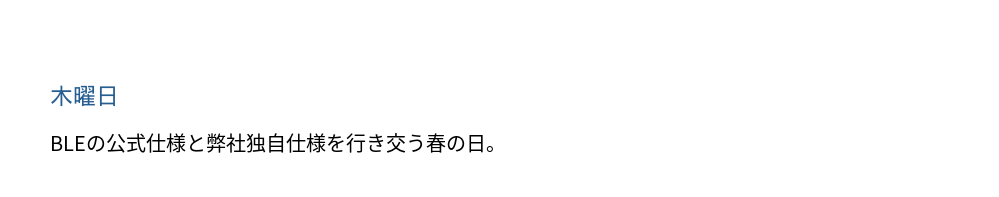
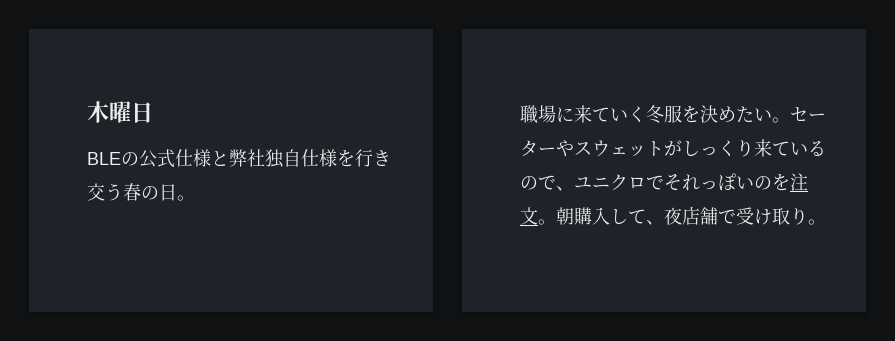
(506, 149) none -> [520,105,826,124] [520,139,826,157] [520,173,808,191] [520,206,826,225] // 職場に来ていく冬服を決めたい。セーターやスウェットがしっくり来ているので、ユニクロでそれっぽいのを注文。朝購入して、夜店舗で受け取り。

